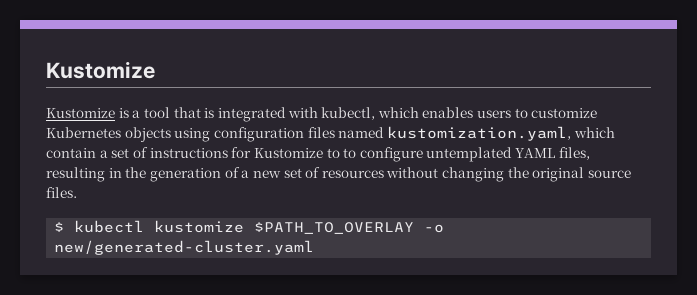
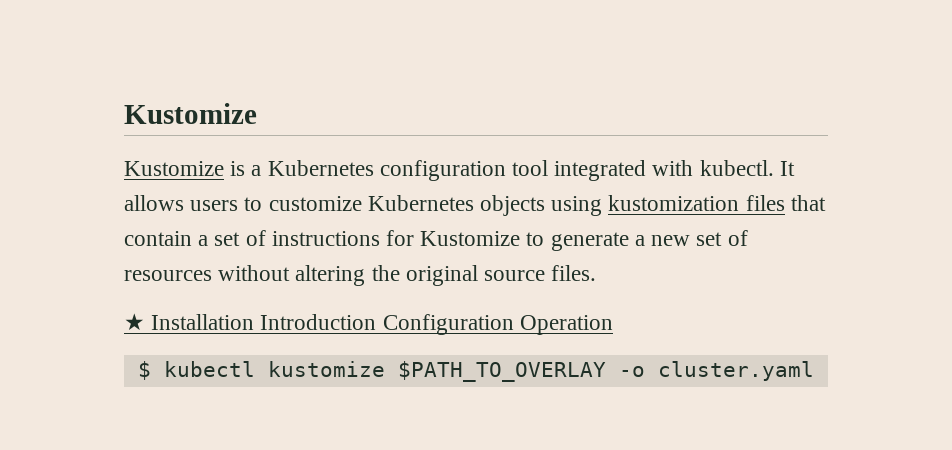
[143,107,474,122] tool that is integrated with kubectl, which enables -> [267,160,795,181] [124,195,184,211] Kubernetes configuration tool integrated with kubectl. It allows
[213,126,615,142] configuration files named kustomization.yaml, which -> [608,195,826,211] kustomization files that
[343,147,590,162] [46,167,240,182] to configure untemplated YAML files, resulting in the generation of -> [550,232,629,251] generate
[442,167,505,182] changing -> [295,265,366,286] altering
(77, 192) none -> [124,313,613,335] // ★ Installation Introduction Configuration Operation
[54,240,315,255] new/generated-cluster.yaml -> [657,361,814,381] cluster.yaml

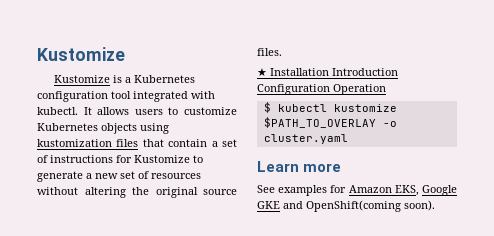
(814, 371) none -> [257,161,342,172] [257,185,457,196] [257,200,435,212] // Learn more // See examples for Amazon EKS, Google GKE and OpenShift(coming soon).

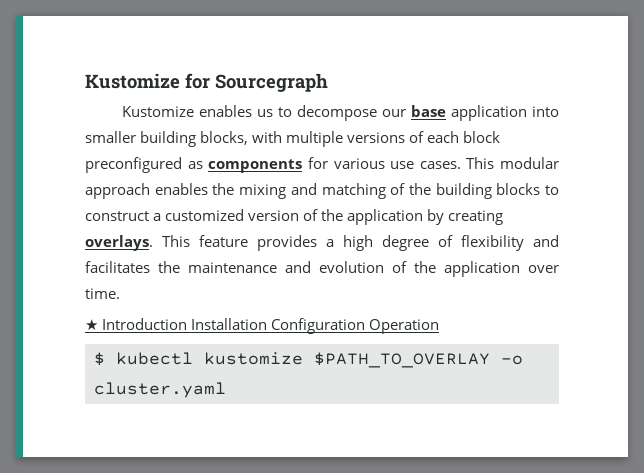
[37,47,125,61] [54,75,196,83] [37,91,215,102] [37,107,237,115] [37,123,169,134] [37,139,238,147] [37,155,203,163] [37,171,201,182] [37,187,237,198] [257,48,282,56] Kustomize // Kustomize is a Kubernetes configuration tool integrated with kubectl. It allows users to customize Kubernetes objects using kustomization files that contain a set of instructions for Kustomize to generate a new set of resources without altering the original source files. -> [85,73,328,92] [121,105,560,121] [85,131,501,147] [85,157,559,173] [85,183,559,199] [85,209,504,225] [85,235,559,251] [85,261,559,277] [85,288,120,299] Kustomize for Sourcegraph // Kustomize enables us to decompose our base application into smaller building blocks, with multiple versions of each block preconfigured as components for various use cases. This modular approach enables the mixing and matching of the building blocks to construct a customized version of the application by creating overlays. This feature provides a high degree of flexibility and facilitates the maintenance and evolution of the application over time.
[270,68,398,76] Installation Introduction -> [102,318,268,330] Introduction Installation
[257,161,342,172] [257,185,457,196] [257,200,435,212] // Learn more // See examples for Amazon EKS, Google GKE and OpenShift(coming soon). -> (226, 390) none

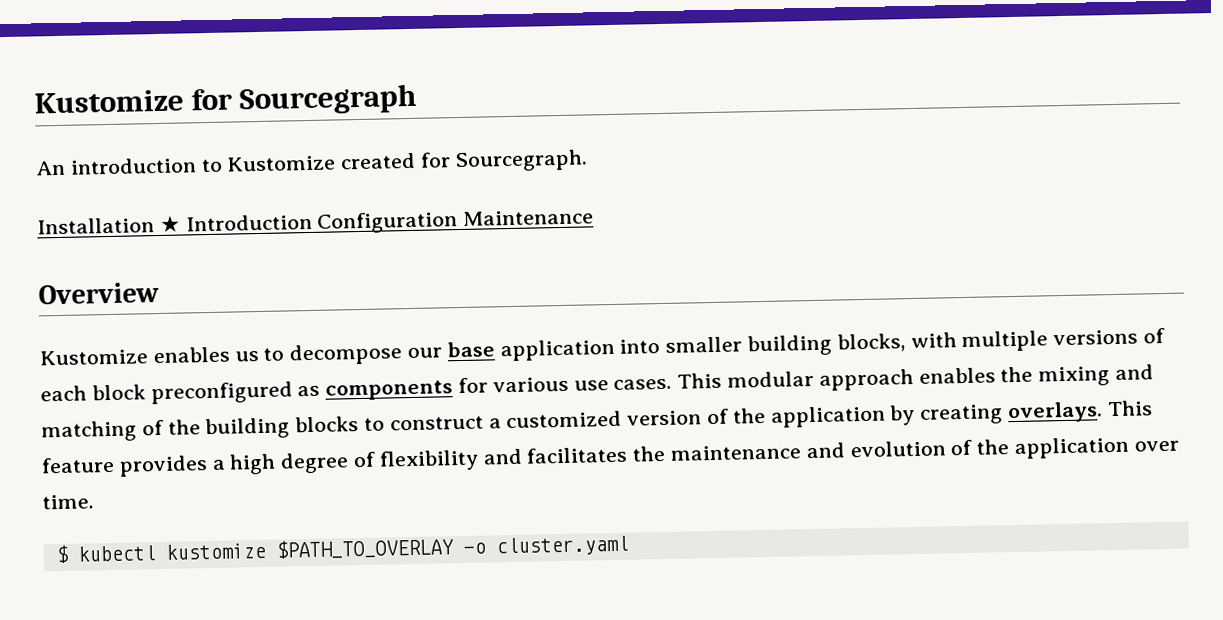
(328, 82) none -> [35,149,588,176] [37,209,595,235] [38,282,159,305] // An introduction to Kustomize created for Sourcegraph. // Installation ★ Introduction Configuration Maintenance // Overview
[85,318,440,334] // ★ Introduction Installation Configuration Operation -> (94, 502) none

